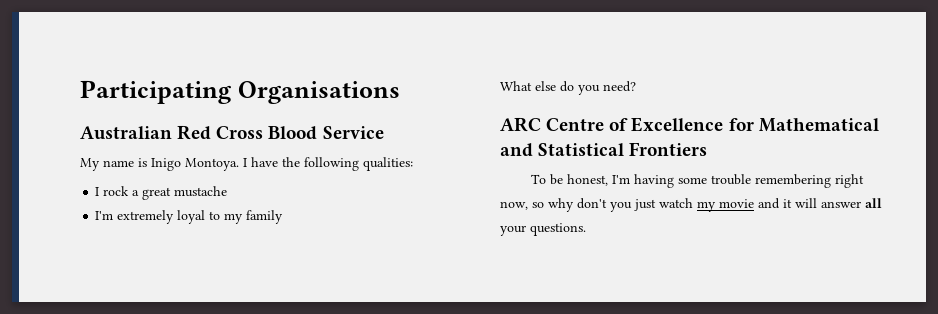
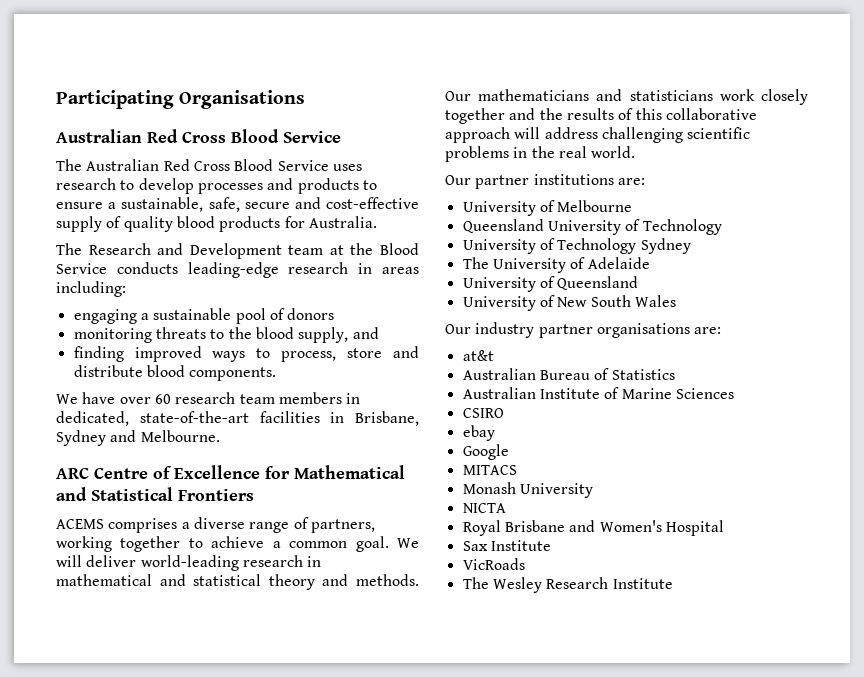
[80,157,413,171] [95,186,228,200] [95,210,284,224] [500,81,636,95] My name is Inigo Montoya. I have the following qualities: // I rock a great mustache // I'm extremely loyal to my family // What else do you need? -> [56,159,362,171] [56,178,377,194] [56,197,420,212] [56,216,377,232] [56,243,419,259] [56,262,420,278] [56,281,126,297] [73,308,335,324] [73,327,379,343] [73,346,419,362] [73,365,277,381] [56,392,361,404] [56,411,419,426] [56,430,220,446] The Australian Red Cross Blood Service uses research to develop processes and products to ensure a sustainable, safe, secure and cost-effective supply of quality blood products for Australia. // The Research and Development team at the Blood Service conducts leading-edge research in areas including: // engaging a sustainable pool of donors // monitoring threats to the blood supply, and // finding improved ways to process, store and distribute blood components. // We have over 60 research team members in dedicated, state-of-the-art facilities in Brisbane, Sydney and Melbourne.
[530,174,864,188] [500,198,882,212] [500,223,586,236] To be honest, I'm having some trouble remembering right now, so why don't you just watch my movie and it will answer all your questions. -> [56,517,375,533] [56,536,419,552] [56,555,322,571] [56,574,420,590] [445,89,808,105] [445,108,757,124] [445,127,751,143] [445,146,636,162] [445,174,645,189] [462,200,633,216] [462,219,722,235] [462,238,691,254] [462,257,650,273] [462,276,639,292] [462,295,676,311] [445,322,722,338] [462,350,494,361] [462,368,675,380] [462,387,734,399] [462,408,504,418] [462,425,495,441] [462,444,509,460] [462,465,517,475] [462,482,593,498] [462,503,506,513] [462,520,724,536] [462,540,551,551] [462,558,525,570] [462,577,673,593] ACEMS comprises a diverse range of partners, working together to achieve a common goal. We will deliver world-leading research in mathematical and statistical theory and methods. Our mathematicians and statisticians work closely together and the results of this collaborative approach will address challenging scientific problems in the real world. // Our partner institutions are: // University of Melbourne // Queensland University of Technology // University of Technology Sydney // The University of Adelaide // University of Queensland // University of New South Wales // Our industry partner organisations are: // at&t // Australian Bureau of Statistics // Australian Institute of Marine Sciences // CSIRO // ebay // Google // MITACS // Monash University // NICTA // Royal Brisbane and Women's Hospital // Sax Institute // VicRoads // The Wesley Research Institute

